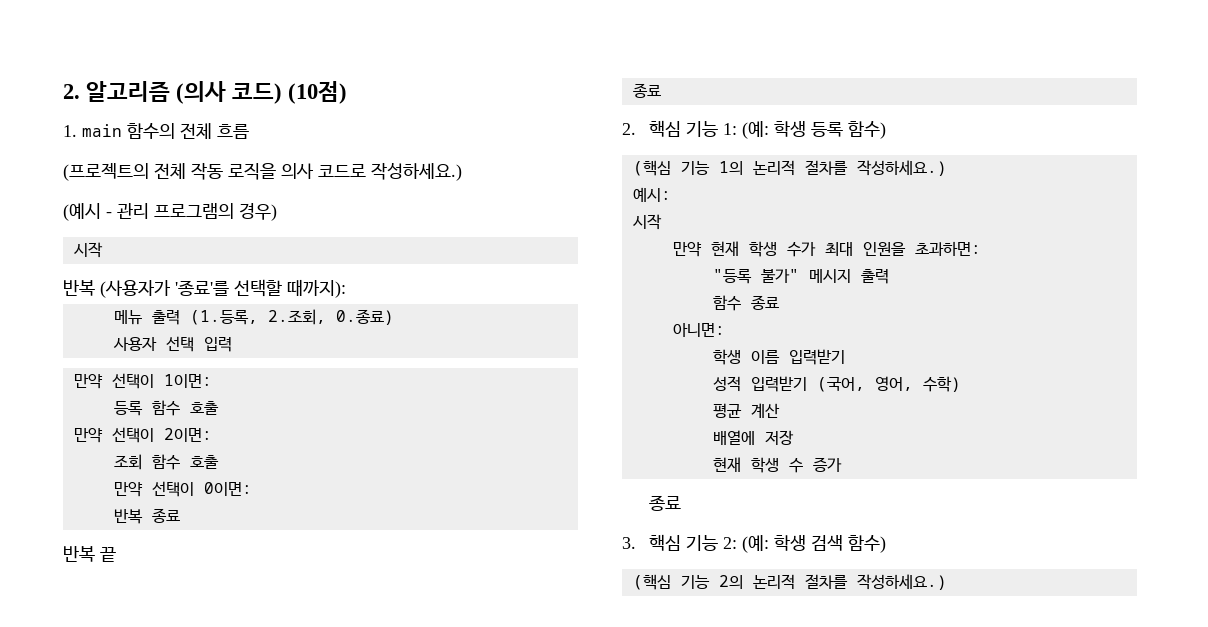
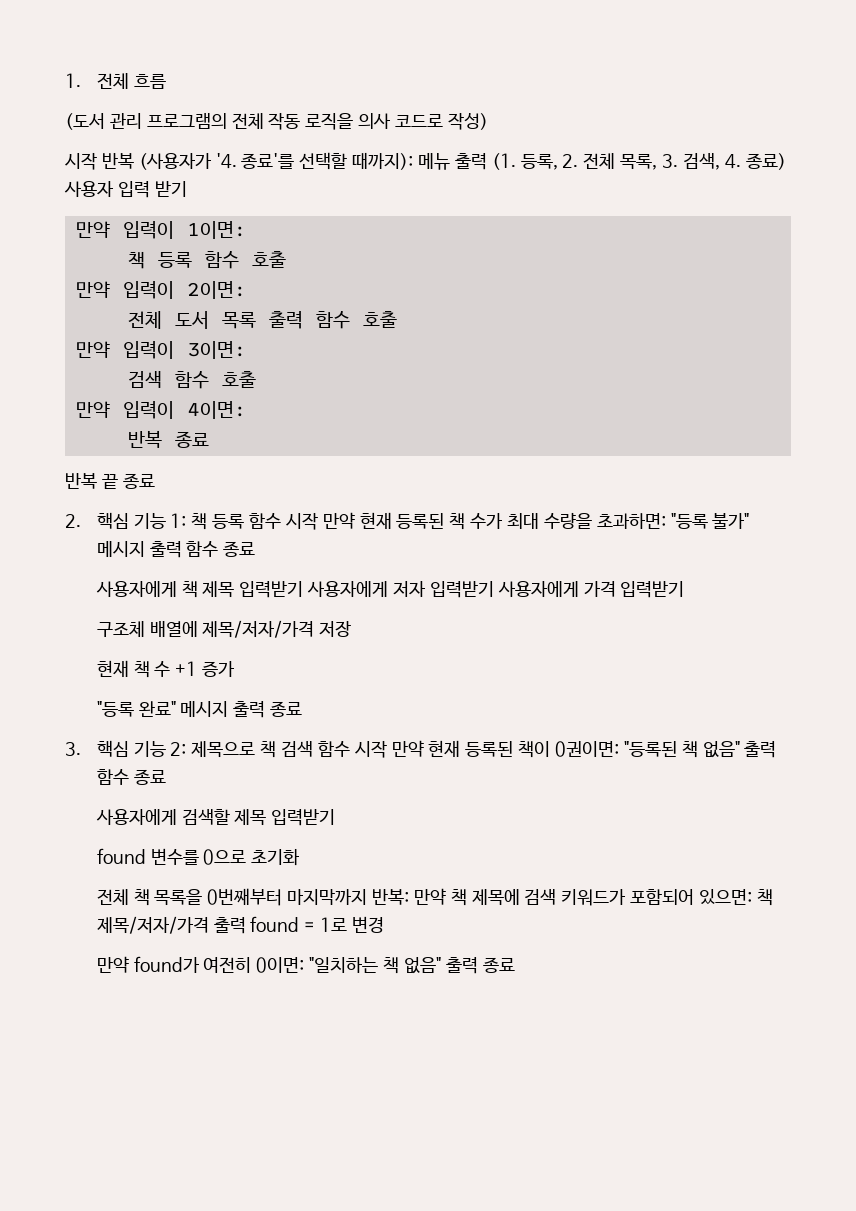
[63,81,348,104] [63,123,175,139] 2. 알고리즘 (의사 코드) (10점) // 1. main 함수의 -> [65,73,81,88] 1.
[63,163,149,181] (프로젝트의 -> [65,113,227,130] (도서 관리 프로그램의
[371,162,462,181] [63,203,277,221] [73,242,103,258] 작성하세요.) // (예시 - 관리 프로그램의 경우) // 시작 // -> [447,112,488,130] [65,152,97,170] 작성) // 시작
[175,280,229,296] '종료'를 -> [215,153,295,169] '4. 종료'를
(346, 288) // -> (414, 161) none
[189,309,394,325] [112,336,194,352] (1.등록, 2.조회, 0.종료) // 사용자 선택 -> [491,153,786,170] [64,181,114,197] (1. 등록, 2. 전체 목록, 3. 검색, 4. 종료) 사용자
[73,373,154,389] // 만약 선택이 -> [154,181,187,197] [75,221,174,239] 받기 // 만약 입력이
(212, 381) none -> [127,251,145,269] 책
[111,427,154,443] 선택이 -> [122,281,174,299] 입력이
[113,454,219,470] [113,481,252,497] 조회 함수 호출 // 만약 선택이 0이면: -> [127,311,397,329] [75,341,247,359] [127,371,256,389] [75,401,247,419] 전체 도서 목록 출력 함수 호출 // 만약 입력이 3이면: // 검색 함수 호출 // 만약 입력이 4이면:
(116, 554) // -> (118, 481) none
[742,121,887,139] [632,160,947,176] [632,187,671,202] [632,214,662,230] [672,241,777,257] (예: 학생 등록 함수) // (핵심 기능 1의 논리적 절차를 작성하세요.) // 예시: // 시작 // 만약 현재 학생 -> [191,512,466,530] 책 등록 함수 시작 만약 현재 등록된 책
[862,242,906,256] 인원을 -> [543,512,592,529] 수량을
(981, 248) // -> (666, 521) none
[712,295,779,311] [672,323,725,337] [712,349,845,365] [712,376,961,392] [712,403,780,418] [712,430,794,445] [712,457,842,473] // 함수 종료 // 아니면: // 학생 이름 입력받기 // 성적 입력받기 (국어, 영어, 수학) // 평균 계산 // 배열에 저장 // 현재 학생 수 증가 // -> [186,541,256,557] [95,581,685,598] [96,620,352,638] [96,660,236,678] [96,701,266,718] 함수 종료 // 사용자에게 책 제목 입력받기 사용자에게 저자 입력받기 사용자에게 가격 입력받기 // 구조체 배열에 제목/저자/가격 저장 // 현재 책 수 +1 증가 // "등록 완료" 메시지 출력
[742,535,887,553] [632,574,947,590] (예: 학생 검색 함수) // (핵심 기능 2의 논리적 절차를 작성하세요.) -> [191,740,777,758] [96,769,166,785] [95,809,336,826] [96,848,301,866] [96,888,773,906] [96,916,385,934] [96,956,515,974] 제목으로 책 검색 함수 시작 만약 현재 등록된 책이 0권이면: "등록된 책 없음" 출력 함수 종료 // 사용자에게 검색할 제목 입력받기 // found 변수를 0으로 초기화 // 전체 책 목록을 0번째부터 마지막까지 반복: 만약 책 제목에 검색 키워드가 포함되어 있으면: 책 제목/저자/가격 출력 found = 1로 변경 // 만약 found가 여전히 0이면: "일치하는 책 없음" 출력 종료

